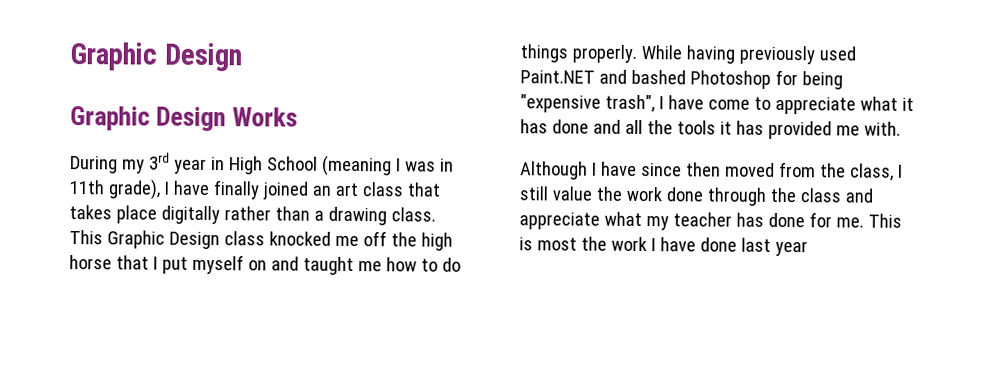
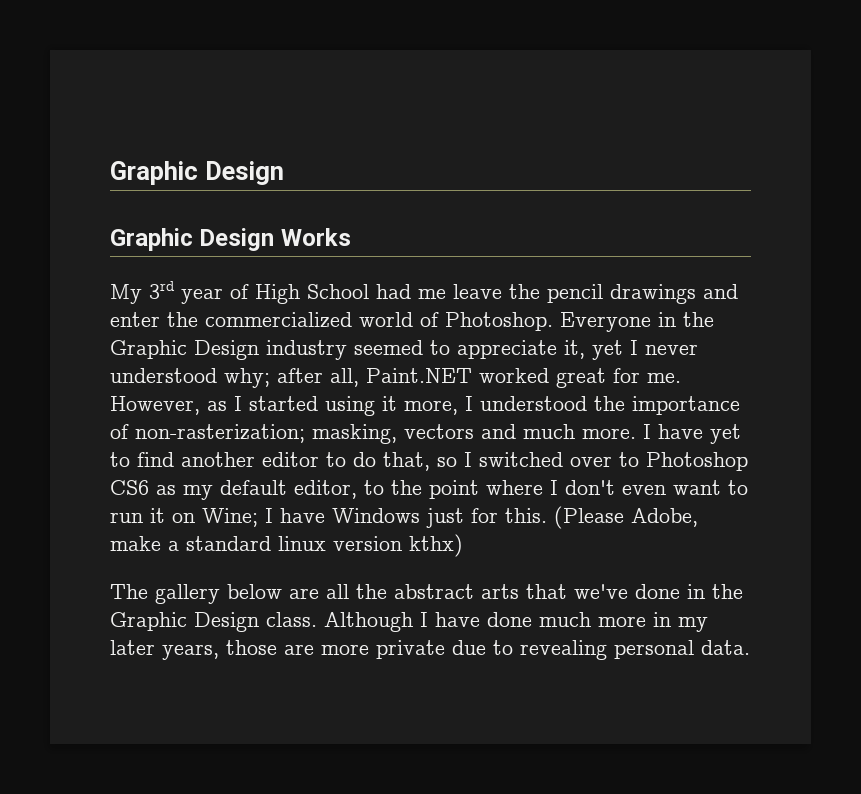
[70,156,145,174] During my -> [110,284,142,304] My
[210,157,225,171] in -> [230,284,249,299] of
[321,155,454,177] [69,179,441,200] [69,205,436,226] [69,230,453,251] [69,254,461,276] [520,44,856,65] [520,69,843,90] [520,94,914,115] [520,119,901,140] [520,161,903,181] [519,186,873,206] [519,211,902,231] [519,236,808,257] (meaning I was in 11th grade), I have finally joined an art class that takes place digitally rather than a drawing class. This Graphic Design class knocked me off the high horse that I put myself on and taught me how to do things properly. While having previously used Paint.NET and bashed Photoshop for being "expensive trash", I have come to appreciate what it has done and all the tools it has provided me with. // Although I have since then moved from the class, I still value the work done through the class and appreciate what my teacher has done for me. This is most the work I have done last year -> [376,284,738,304] [110,312,714,332] [110,340,698,360] [110,368,681,388] [110,396,740,416] [110,424,741,444] [110,452,748,471] [110,480,748,500] [110,506,698,529] [110,534,463,557] [110,584,743,604] [110,612,708,632] [110,640,750,660] had me leave the pencil drawings and enter the commercialized world of Photoshop. Everyone in the Graphic Design industry seemed to appreciate it, yet I never understood why; after all, Paint.NET worked great for me. However, as I started using it more, I understood the importance of non-rasterization; masking, vectors and much more. I have yet to find another editor to do that, so I switched over to Photoshop CS6 as my default editor, to the point where I don't even want to run it on Wine; I have Windows just for this. (Please Adobe, make a standard linux version kthx) // The gallery below are all the abstract arts that we've done in the Graphic Design class. Although I have done much more in my later years, those are more private due to revealing personal data.

